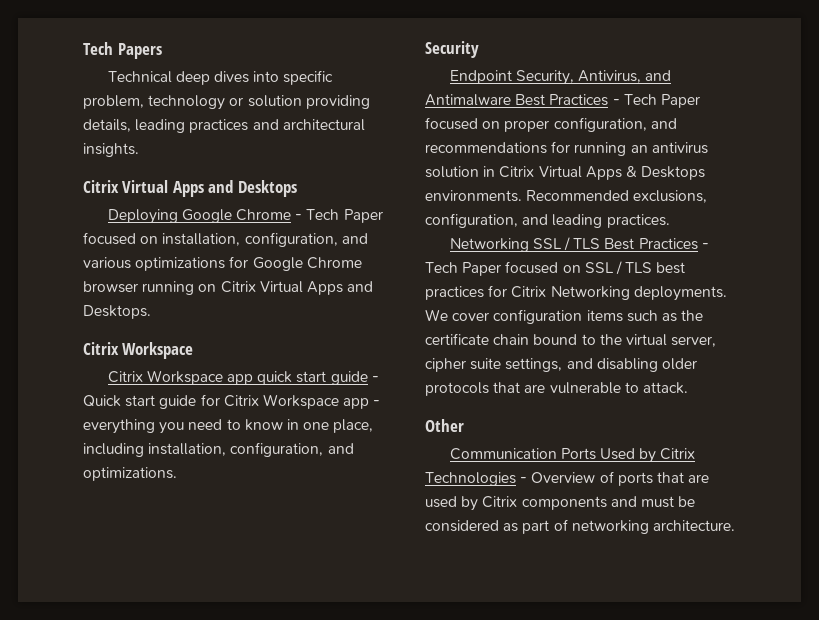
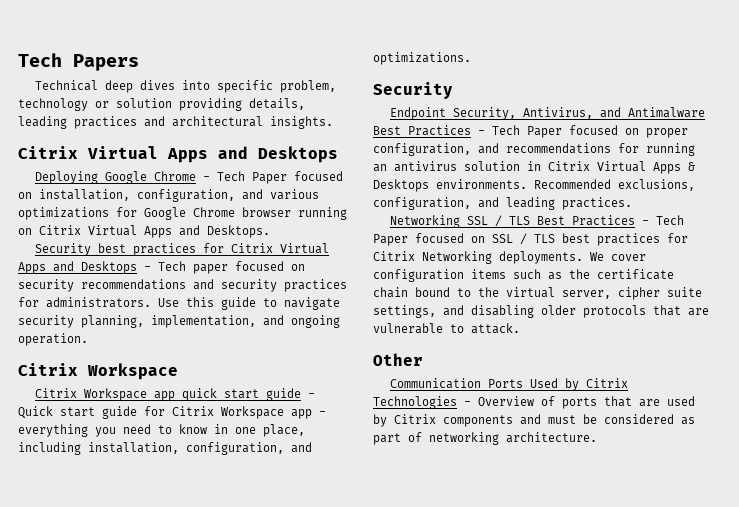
(151, 312) none -> [35,243,330,256] [18,261,305,274] [18,279,347,292] [18,297,340,310] [18,315,340,328] [18,333,88,346] // Security best practices for Citrix Virtual Apps and Desktops - Tech paper focused on security recommendations and security practices for administrators. Use this guide to navigate security planning, implementation, and ongoing operation.

